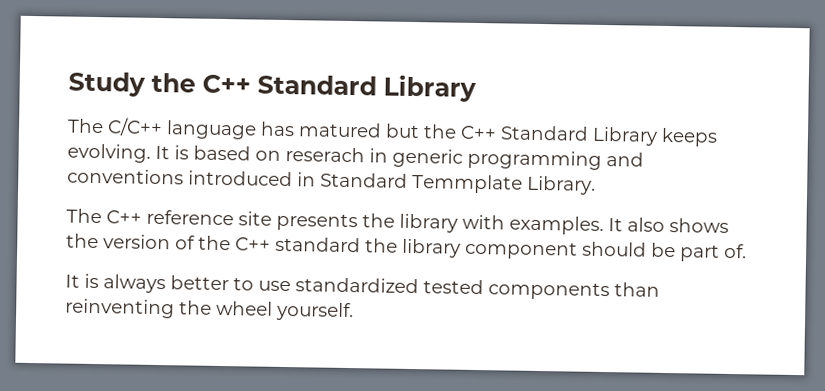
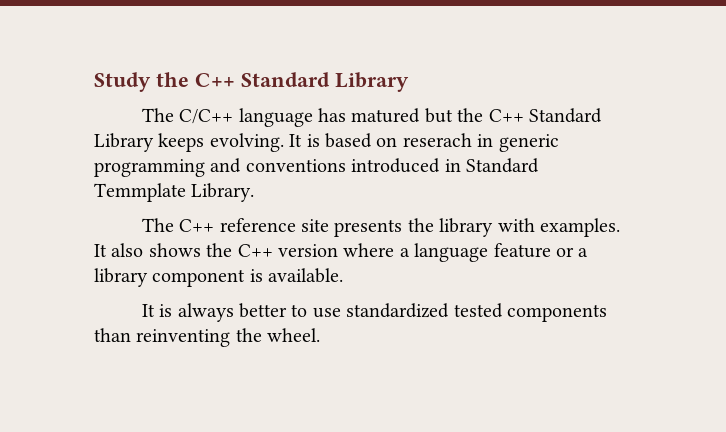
[103,234,747,262] version of the C++ standard the library component should be part of. -> [237,243,589,262] [94,268,344,287] C++ version where a language feature or a library component is available.
[216,300,354,322] wheel yourself. -> [267,328,321,342] wheel.

